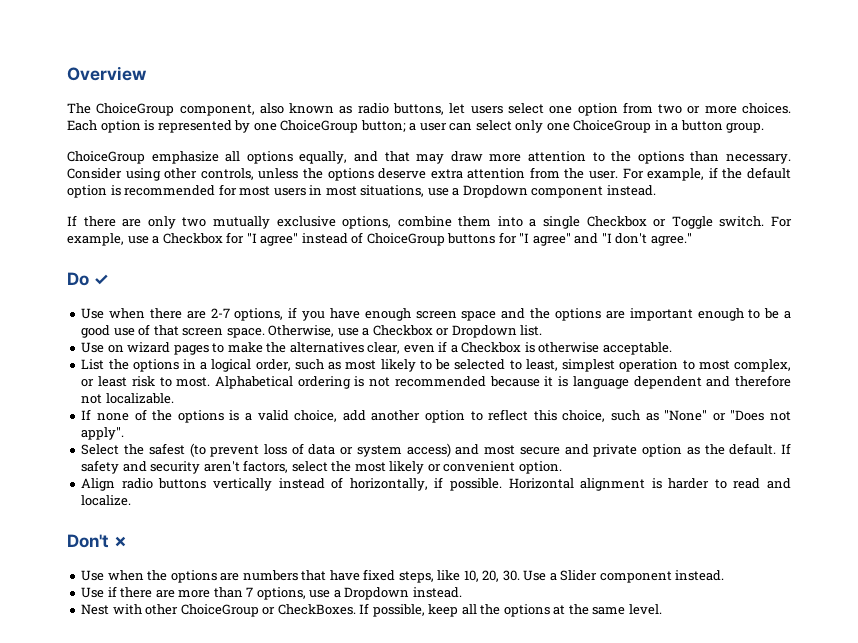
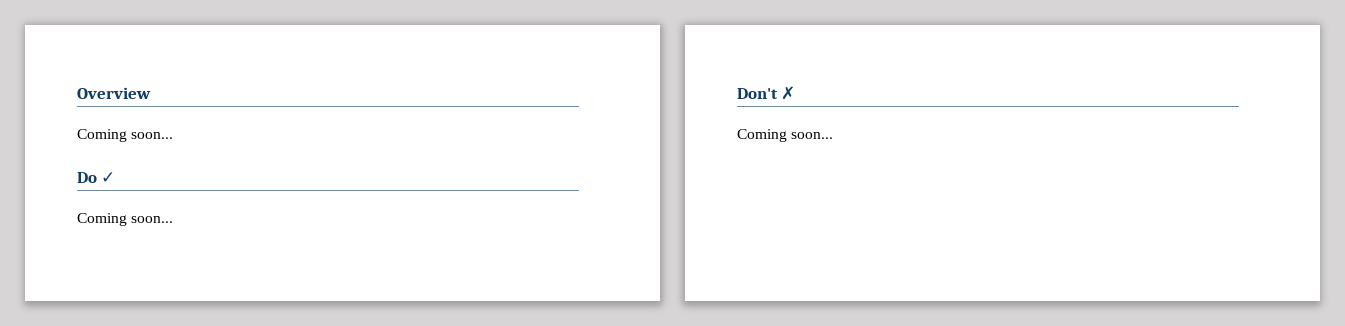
[67,102,791,116] [67,120,765,133] [67,151,792,164] [67,167,792,181] [67,184,656,198] [67,215,793,229] [67,232,692,246] [67,272,109,286] [81,307,791,321] [81,324,543,338] [81,341,672,355] [81,359,792,372] [81,375,792,389] [81,393,174,404] [81,409,791,423] [81,427,125,440] [81,443,792,457] [81,460,562,474] [81,477,792,491] [81,495,132,506] [67,534,128,548] [81,569,725,583] [81,586,462,600] [81,603,662,617] The ChoiceGroup component, also known as radio buttons, let users select one option from two or more choices. Each option is represented by one ChoiceGroup button; a user can select only one ChoiceGroup in a button group. // ChoiceGroup emphasize all options equally, and that may draw more attention to the options than necessary. Consider using other controls, unless the options deserve extra attention from the user. For example, if the default option is recommended for most users in most situations, use a Dropdown component instead. // If there are only two mutually exclusive options, combine them into a single Checkbox or Toggle switch. For example, use a Checkbox for "I agree" instead of ChoiceGroup buttons for "I agree" and "I don't agree." // Do ✓ // Use when there are 2-7 options, if you have enough screen space and the options are important enough to be a good use of that screen space. Otherwise, use a Checkbox or Dropdown list. // Use on wizard pages to make the alternatives clear, even if a Checkbox is otherwise acceptable. // List the options in a logical order, such as most likely to be selected to least, simplest operation to most complex, or least risk to most. Alphabetical ordering is not recommended because it is language dependent and therefore not localizable. // If none of the options is a valid choice, add another option to reflect this choice, such as "None" or "Does not apply". // Select the safest (to prevent loss of data or system access) and most secure and private option as the default. If safety and security aren't factors, select the most likely or convenient option. // Align radio buttons vertically instead of horizontally, if possible. Horizontal alignment is harder to read and localize. // Don't ✗ // Use when the options are numbers that have fixed steps, like 10, 20, 30. Use a Slider component instead. // Use if there are more than 7 options, use a Dropdown instead. // Nest with other ChoiceGroup or CheckBoxes. If possible, keep all the options at the same level. -> [77,129,174,142] [77,172,116,183] [77,213,174,226] [737,86,796,100] [737,129,834,142] Coming soon... // Do ✓ // Coming soon... // Don't ✗ // Coming soon...

